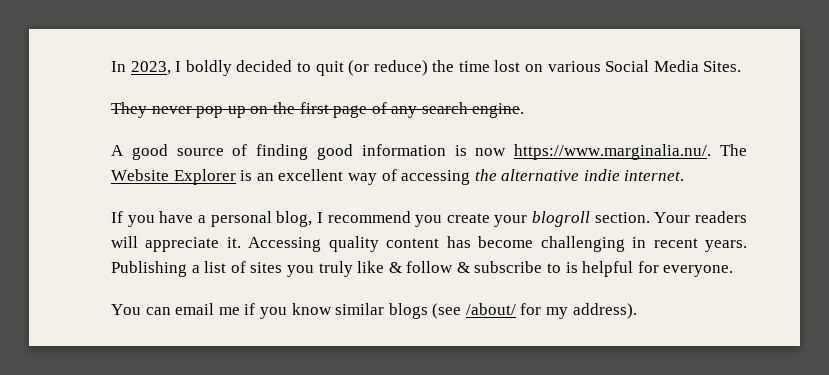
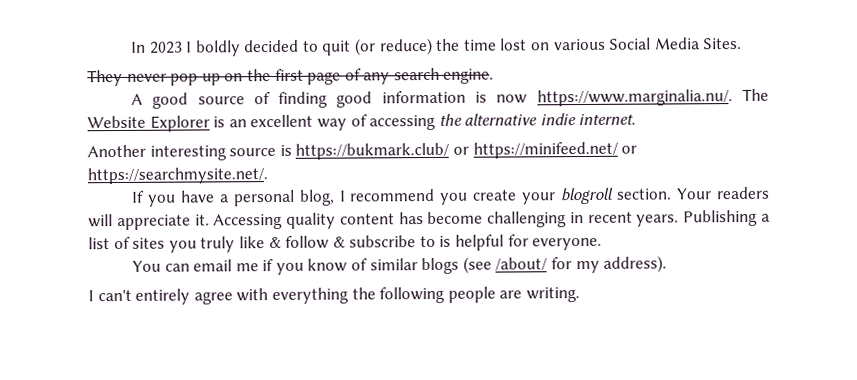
[130,61,171,75] 2023, -> [149,41,183,54] 2023
(685, 175) none -> [87,141,638,161] [87,167,268,185] // Another interesting source is https://bukmark.club/ or https://minifeed.net/ or https://searchmysite.net/.
(332, 309) none -> [351,258,369,271] of
(637, 311) none -> [88,286,580,305] // I can't entirely agree with everything the following people are writing.

